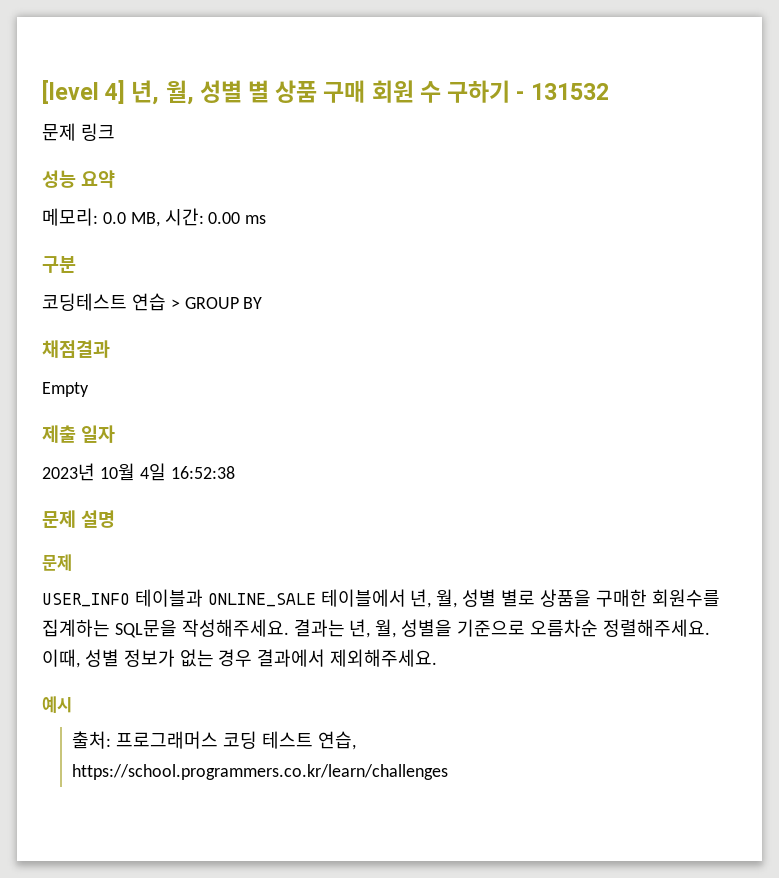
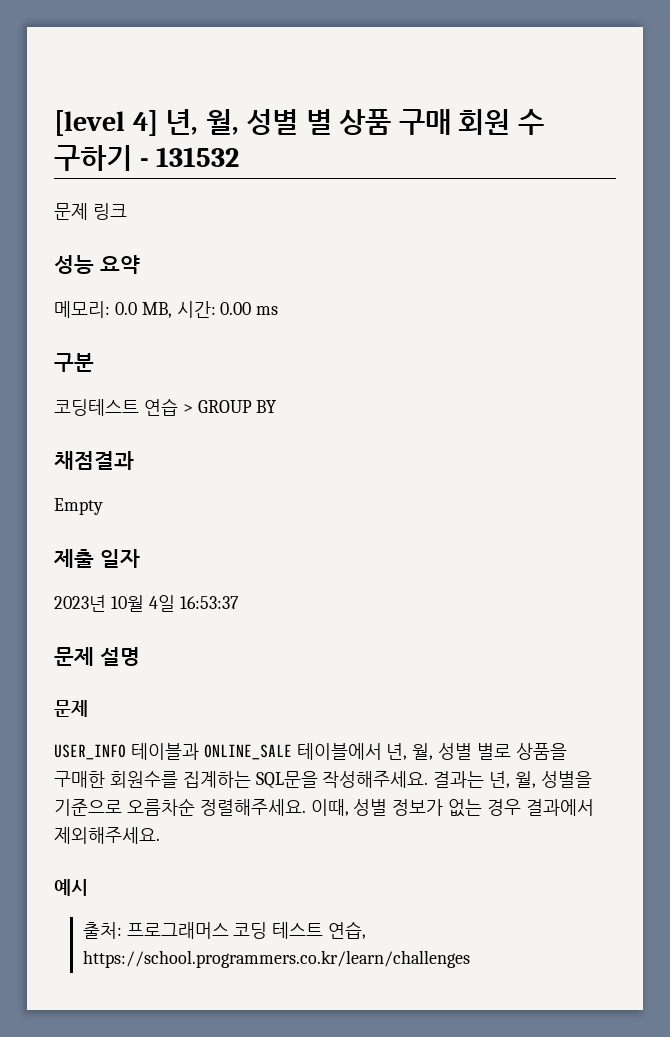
[170,466,235,479] 16:52:38 -> [179,596,239,609] 16:53:37

